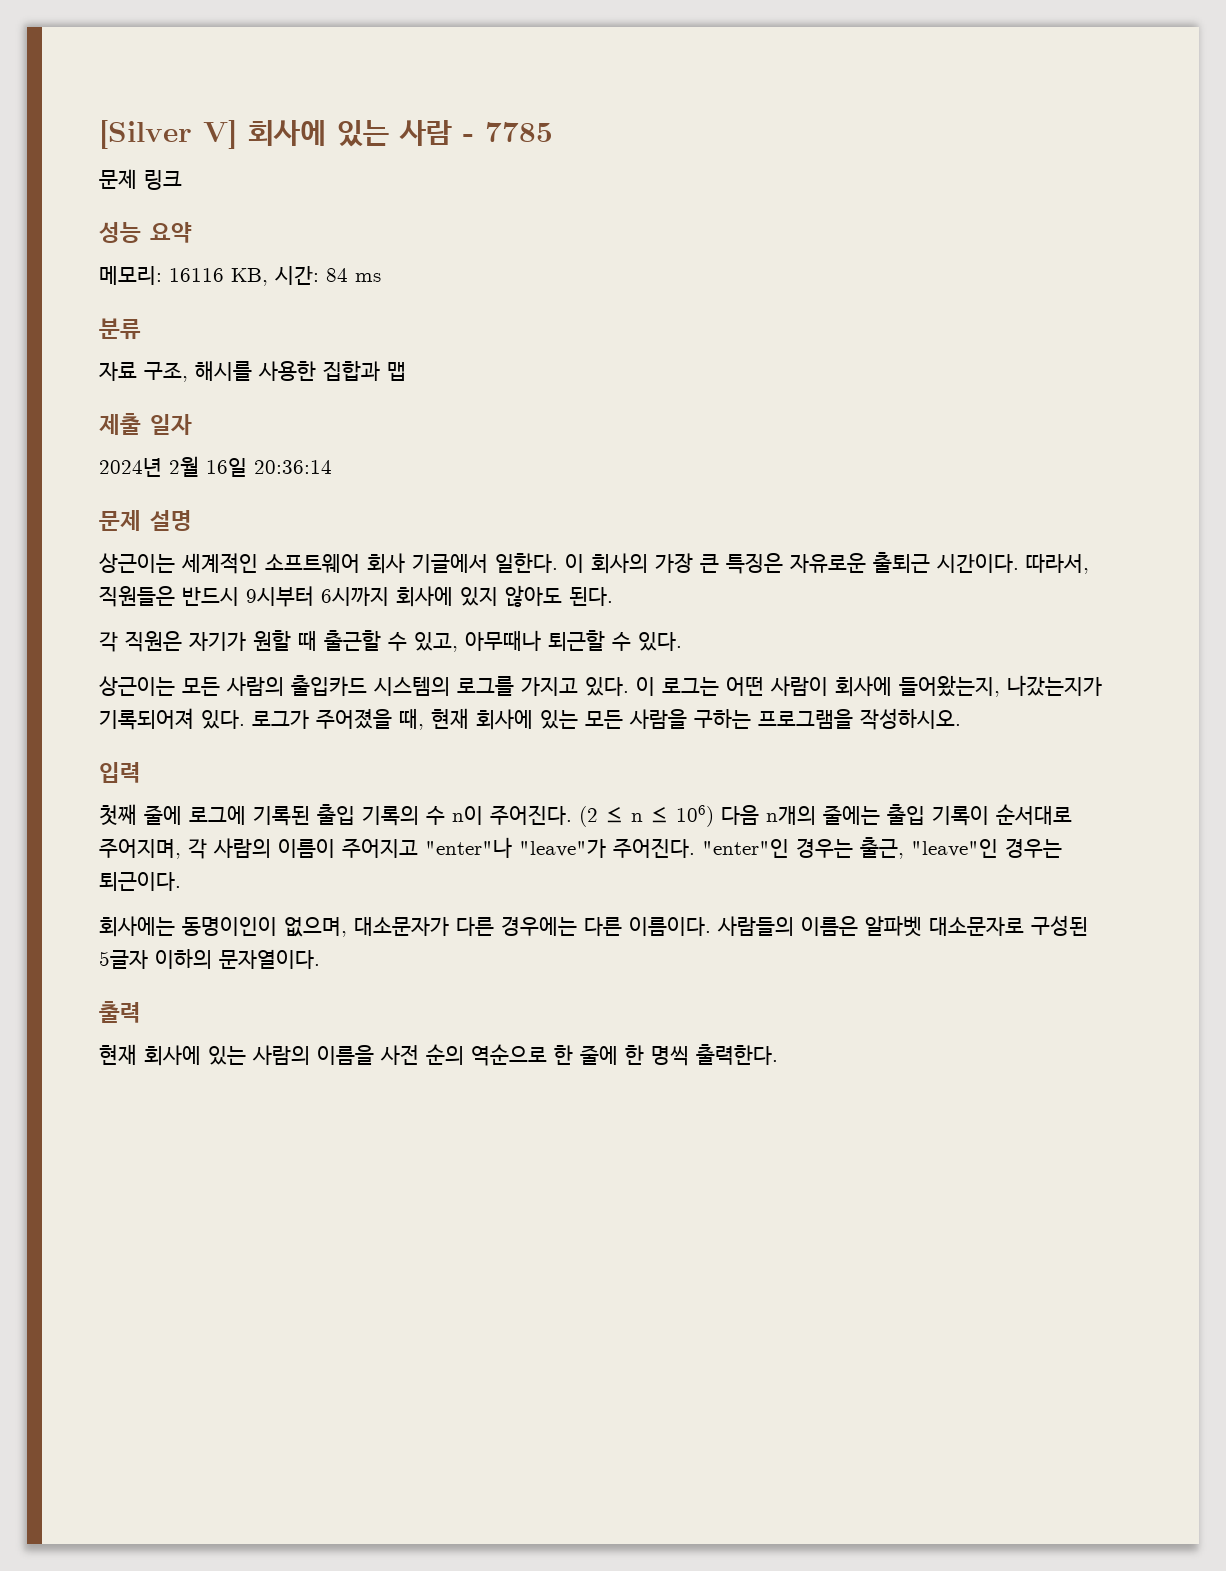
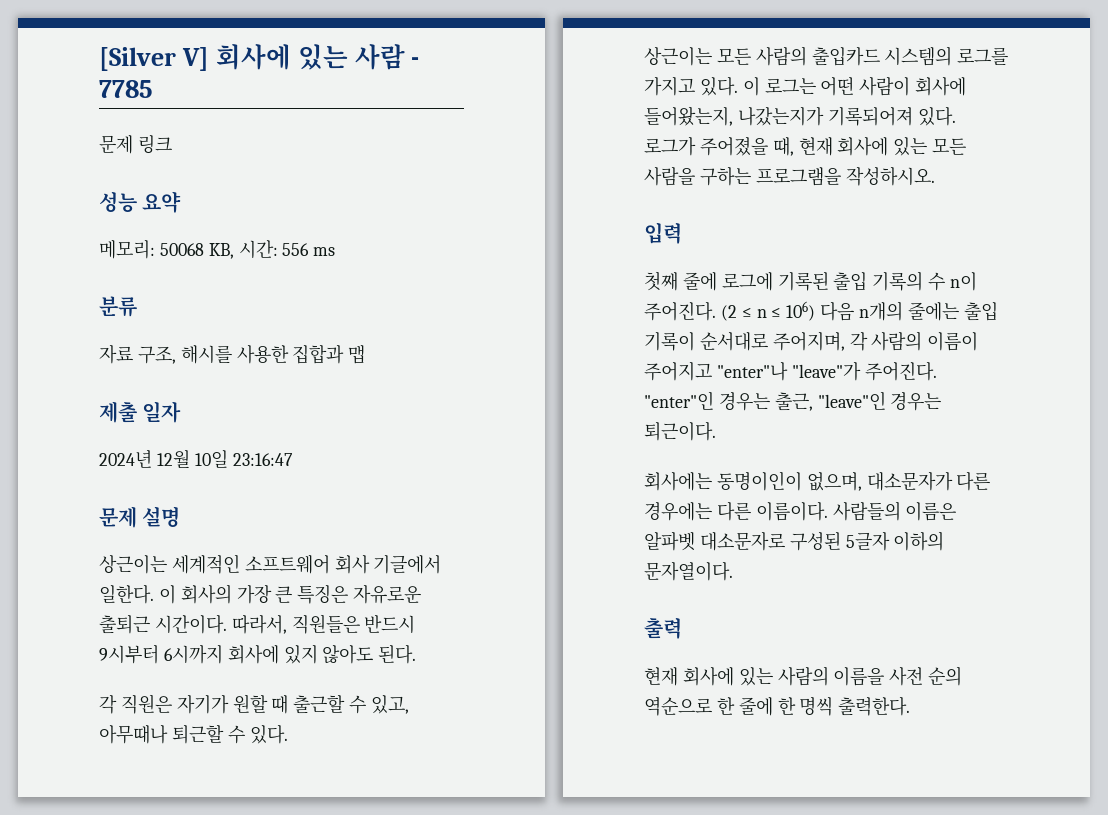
[169,268,224,282] 16116 -> [159,243,204,256] 50068
[326,268,348,282] 84 -> [282,243,310,256] 556
[169,456,332,477] 2월 16일 20:36:14 -> [156,450,293,468] 12월 10일 23:16:47

